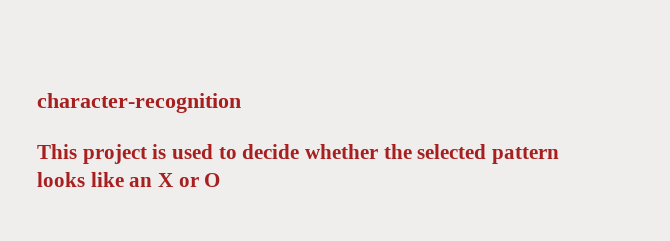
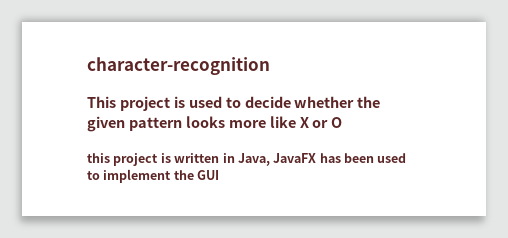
[417,144,487,159] selected -> [87,116,125,132] given
[90,172,153,187] like an -> [228,116,296,128] more like
(221, 180) none -> [87,153,407,166] [87,169,220,183] // this project is written in Java, JavaFX has been used to implement the GUI

